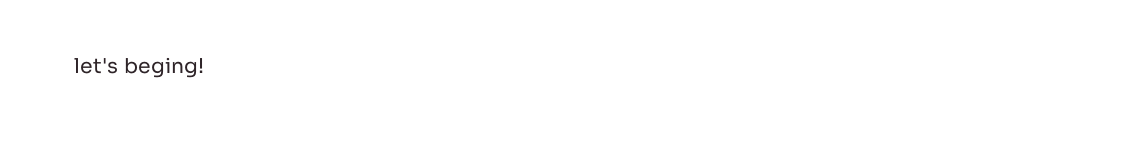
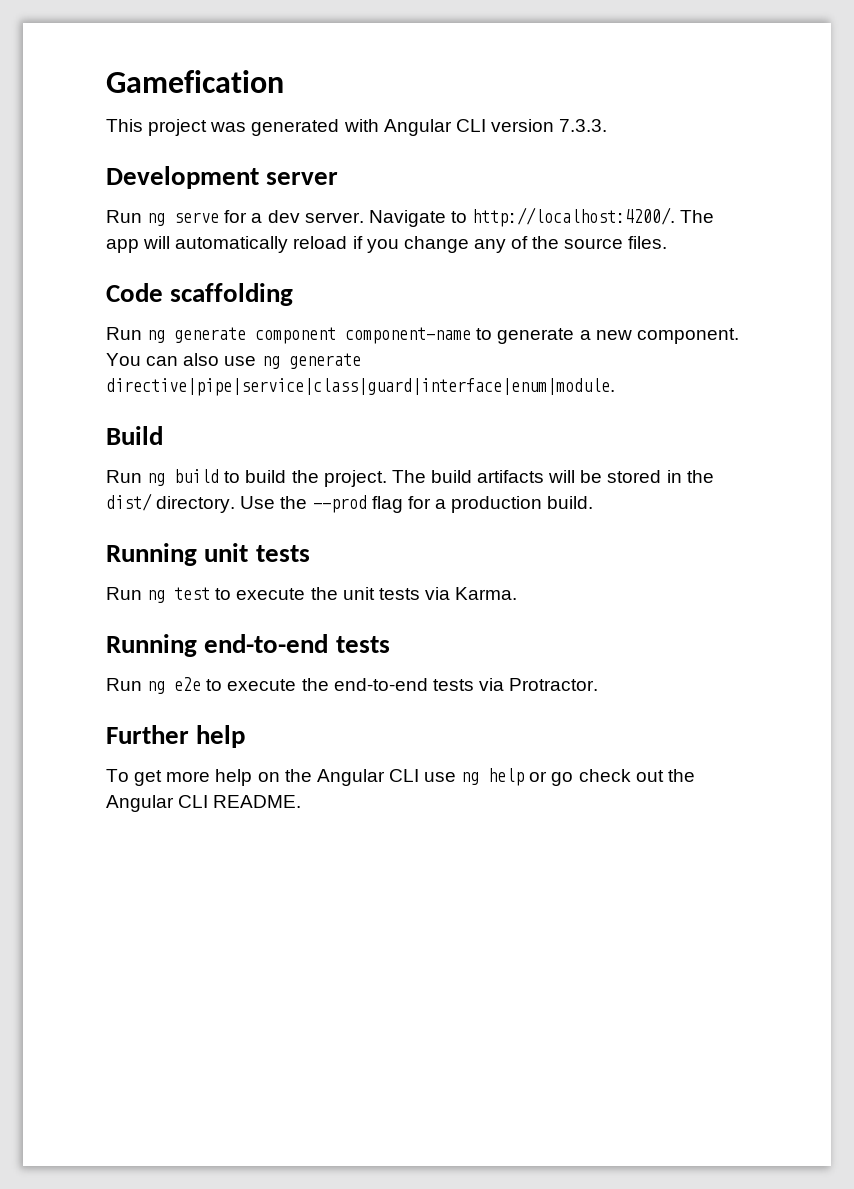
[74,57,204,78] let's beging! -> [106,70,284,93] [106,119,608,136] [106,166,339,189] [106,207,715,227] [106,236,668,253] [106,283,294,306] [106,327,739,344] [106,353,361,369] [106,378,615,396] [106,426,163,445] [106,469,714,487] [106,493,594,513] [106,543,310,566] [106,587,518,603] [106,634,390,657] [106,677,599,694] [106,725,246,748] [106,768,695,786] [106,795,302,812] Gamefication // This project was generated with Angular CLI version 7.3.3. // Development server // Run ng serve for a dev server. Navigate to http://localhost:4200/. The app will automatically reload if you change any of the source files. // Code scaffolding // Run ng generate component component-name to generate a new component. You can also use ng generate directive|pipe|service|class|guard|interface|enum|module. // Build // Run ng build to build the project. The build artifacts will be stored in the dist/ directory. Use the --prod flag for a production build. // Running unit tests // Run ng test to execute the unit tests via Karma. // Running end-to-end tests // Run ng e2e to execute the end-to-end tests via Protractor. // Further help // To get more help on the Angular CLI use ng help or go check out the Angular CLI README.

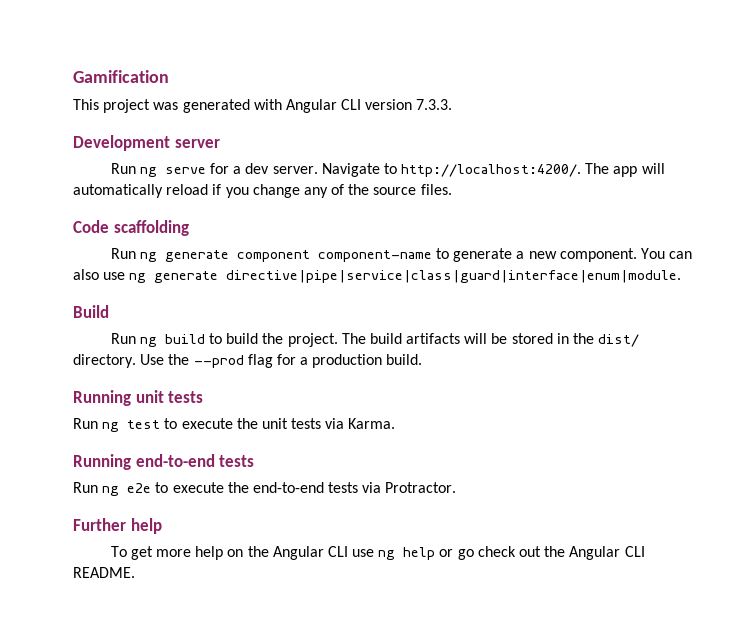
[106,70,284,93] Gamefication -> [73,70,169,83] Gamification

